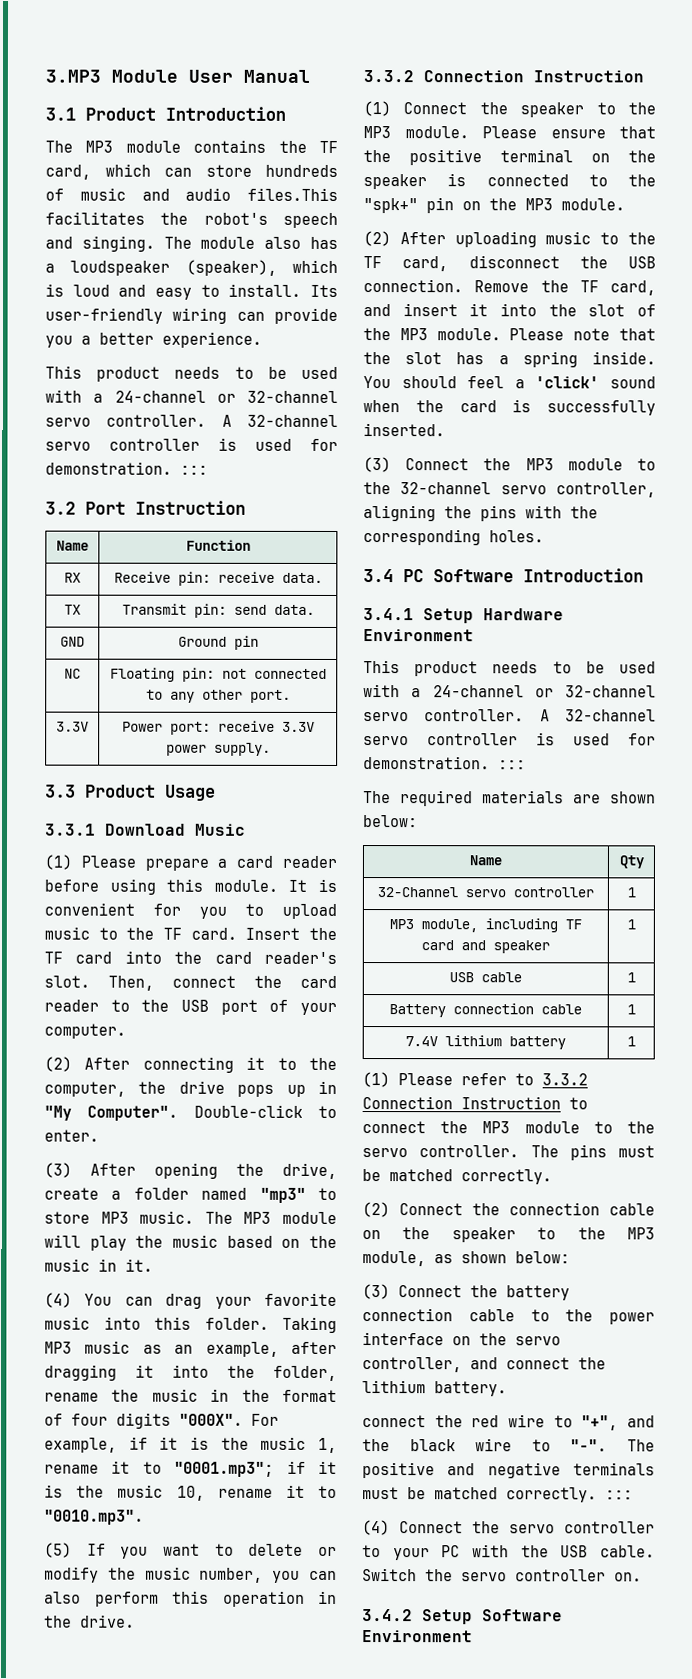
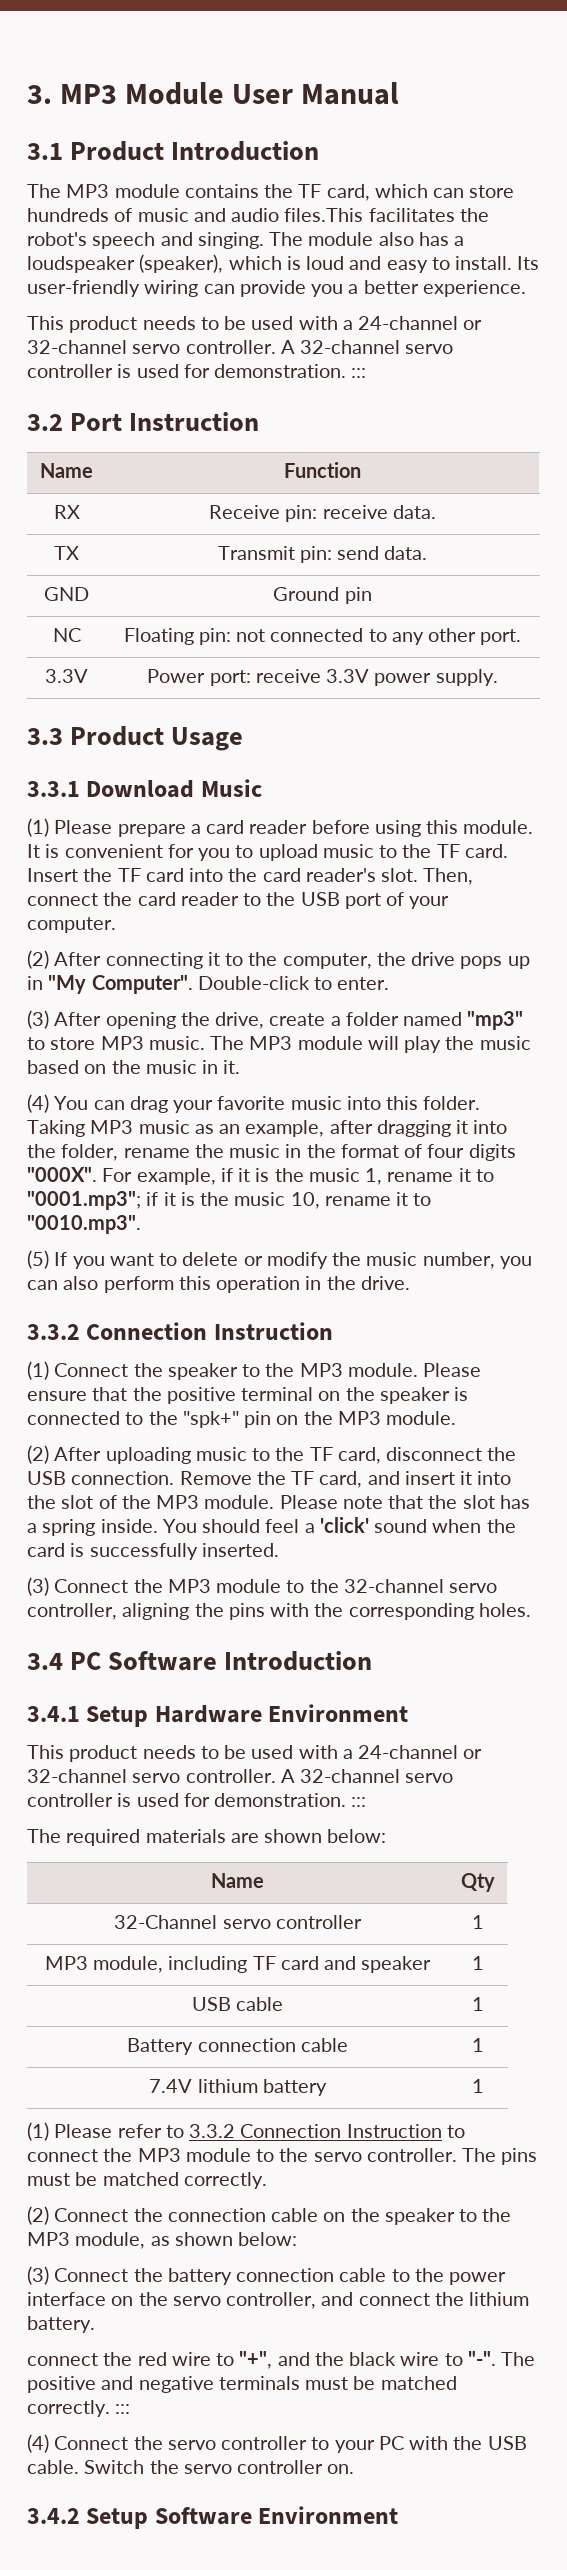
[45,69,101,83] 3.MP3 -> [27,84,118,104] 3. MP3

